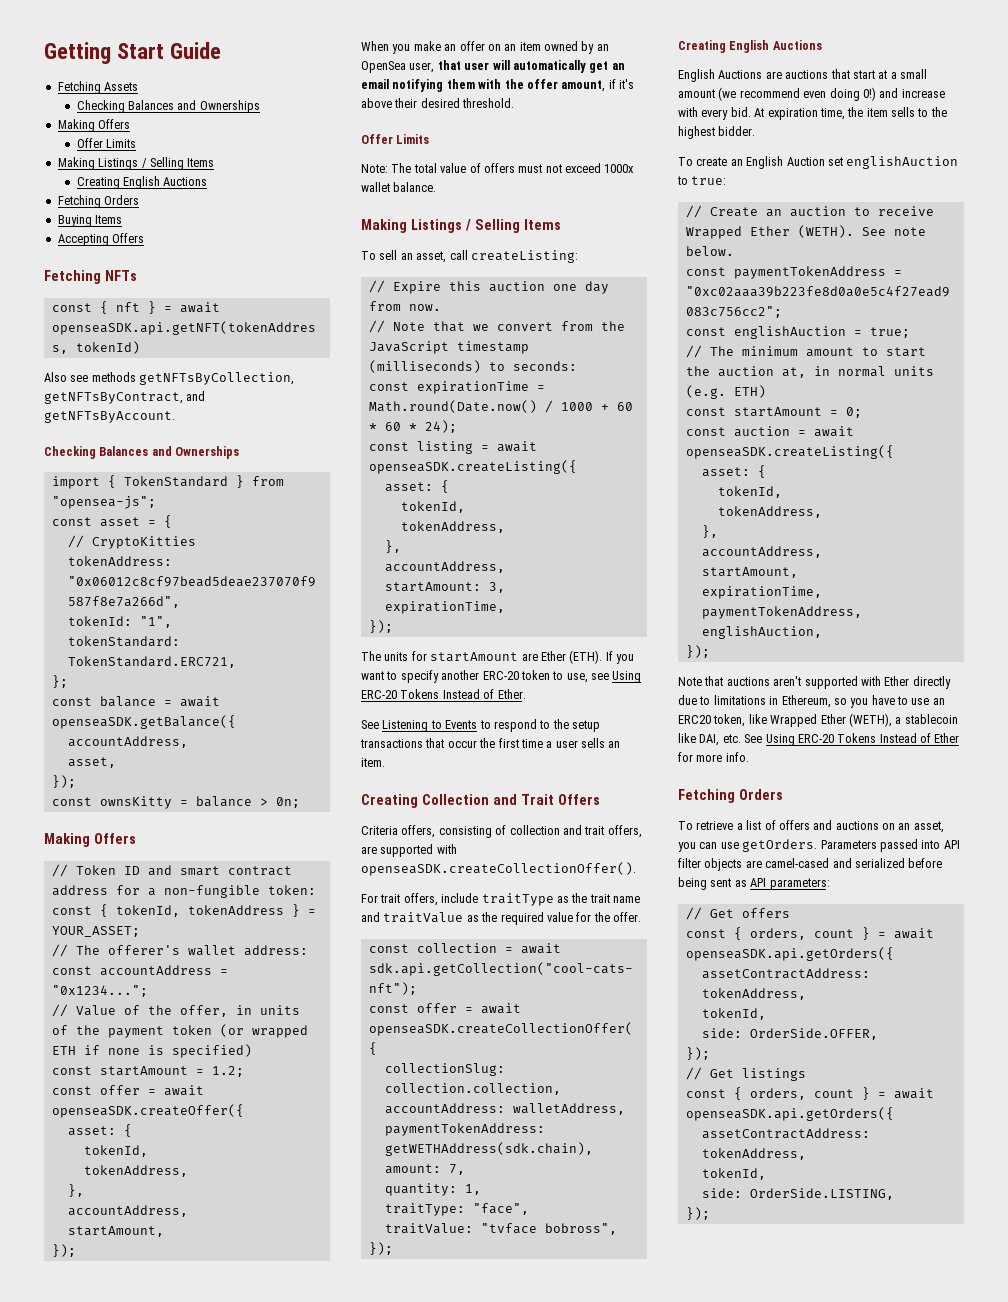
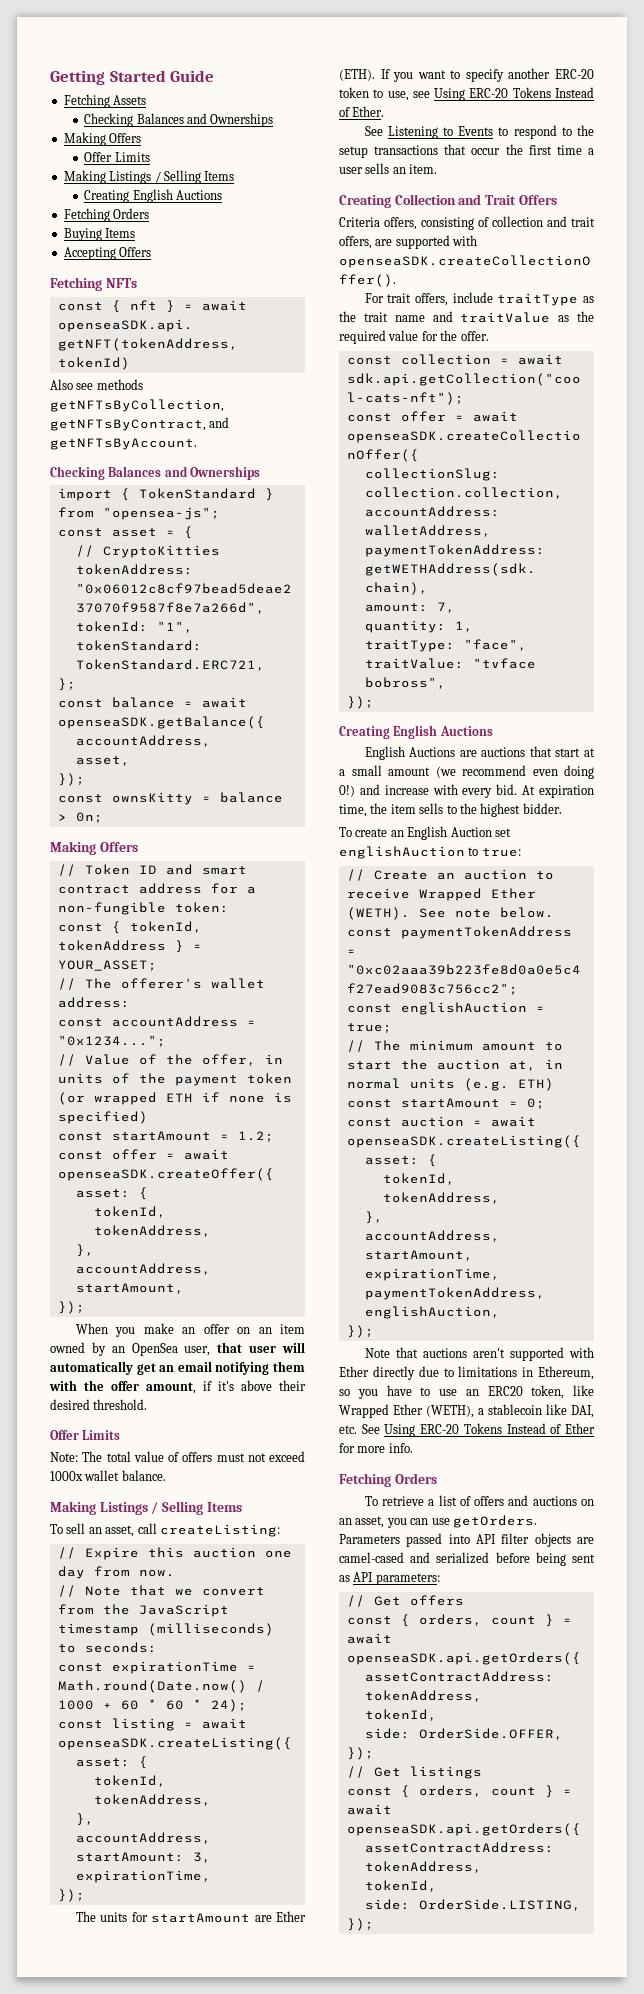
[117,43,165,59] Start -> [109,70,166,82] Started

